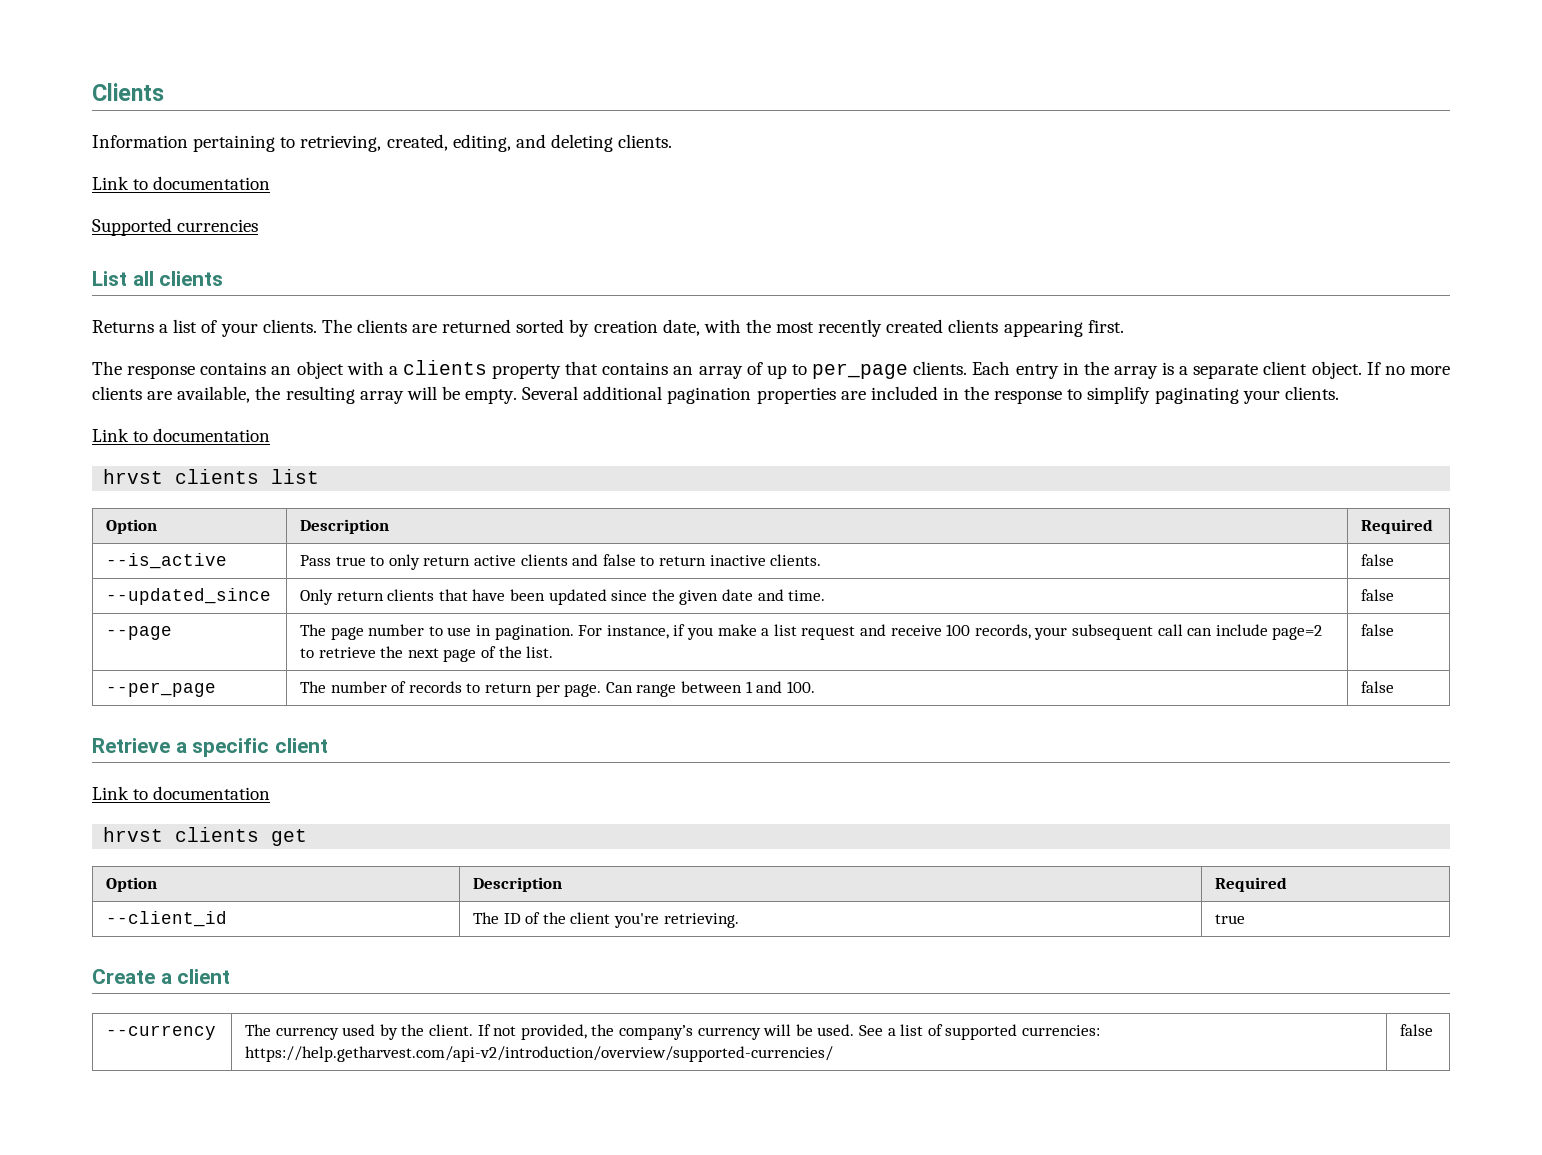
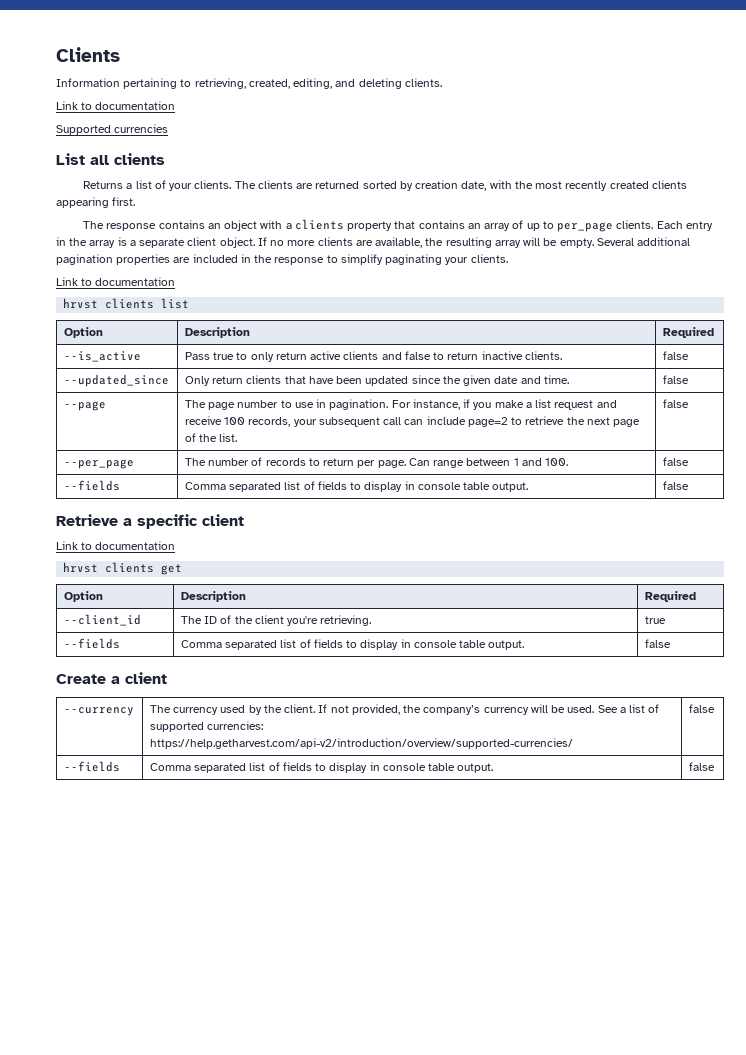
(1395, 687) none -> [63,480,120,491] [184,481,529,492] [662,481,689,490] // --fields | Comma separated list of fields to display in console table output. | false
(1246, 919) none -> [63,638,120,649] [180,639,525,650] [644,639,671,648] // --fields | Comma separated list of fields to display in console table output. | false
(1434, 1030) none -> [63,761,120,772] [149,762,494,773] [688,762,715,771] // --fields | Comma separated list of fields to display in console table output. | false

